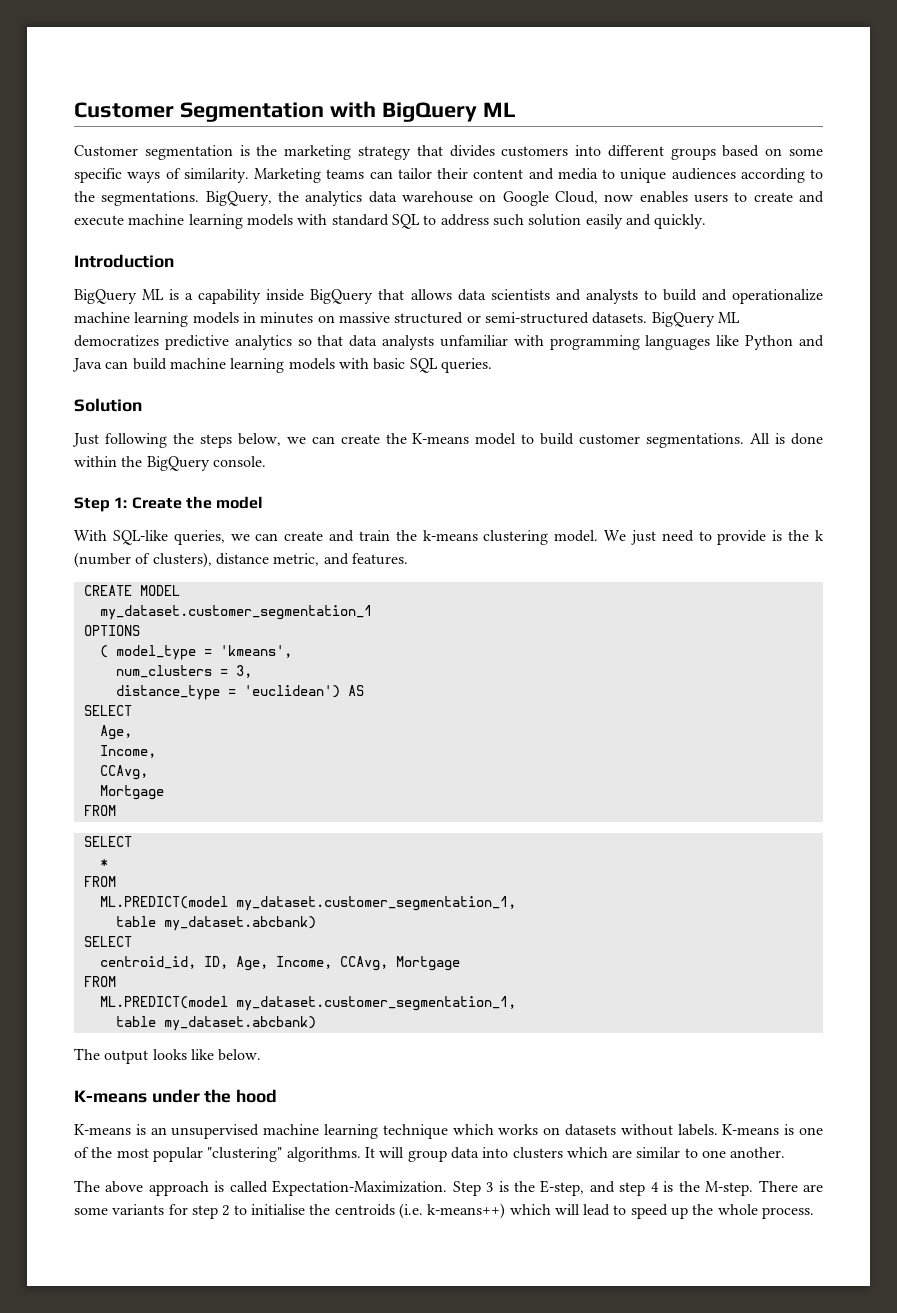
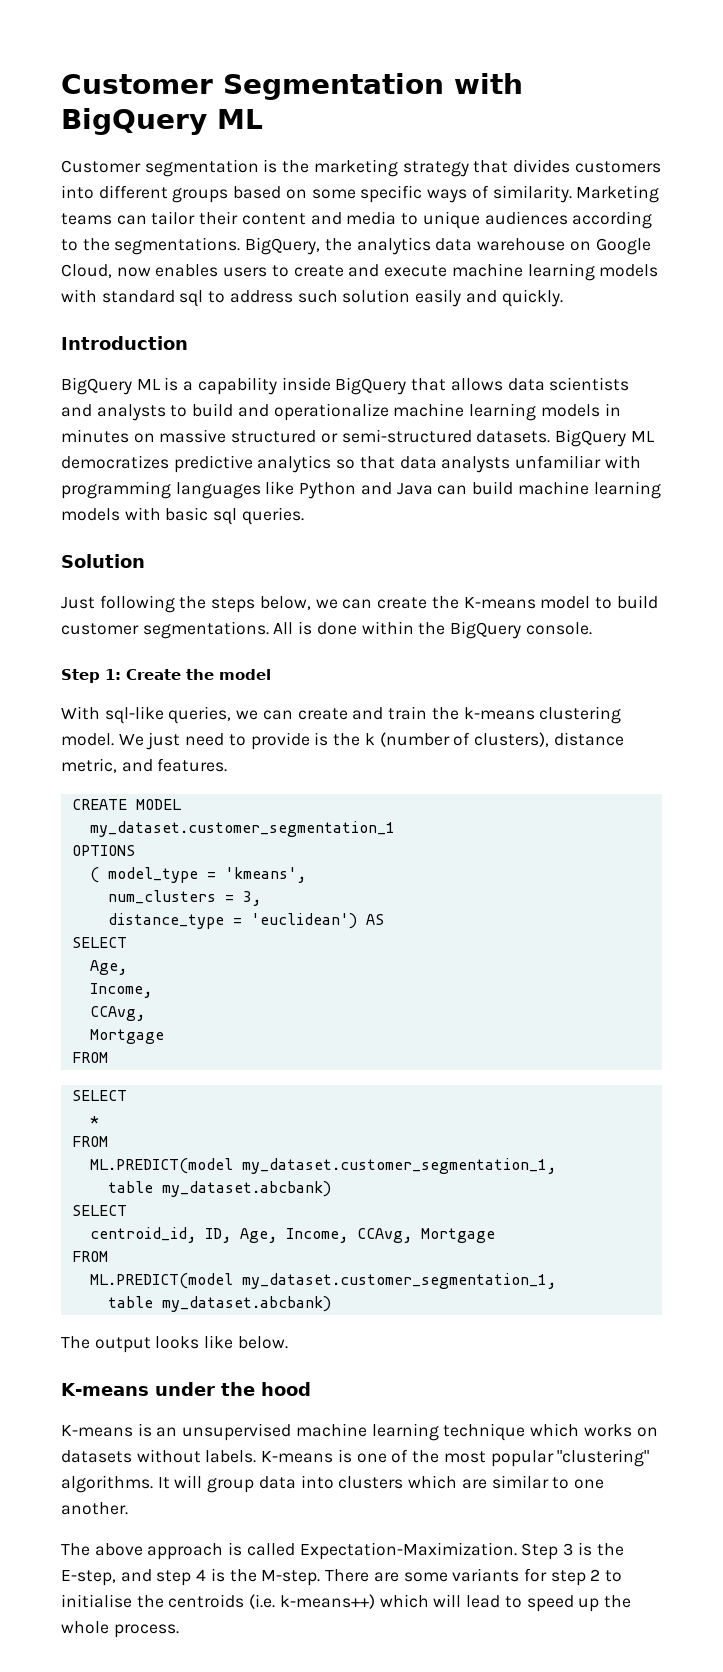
[391,214,420,229] SQL -> [179,290,204,307] sql
[409,358,438,373] SQL -> [213,508,238,525] sql
[112,530,168,545] SQL-like -> [104,706,164,724] sql-like

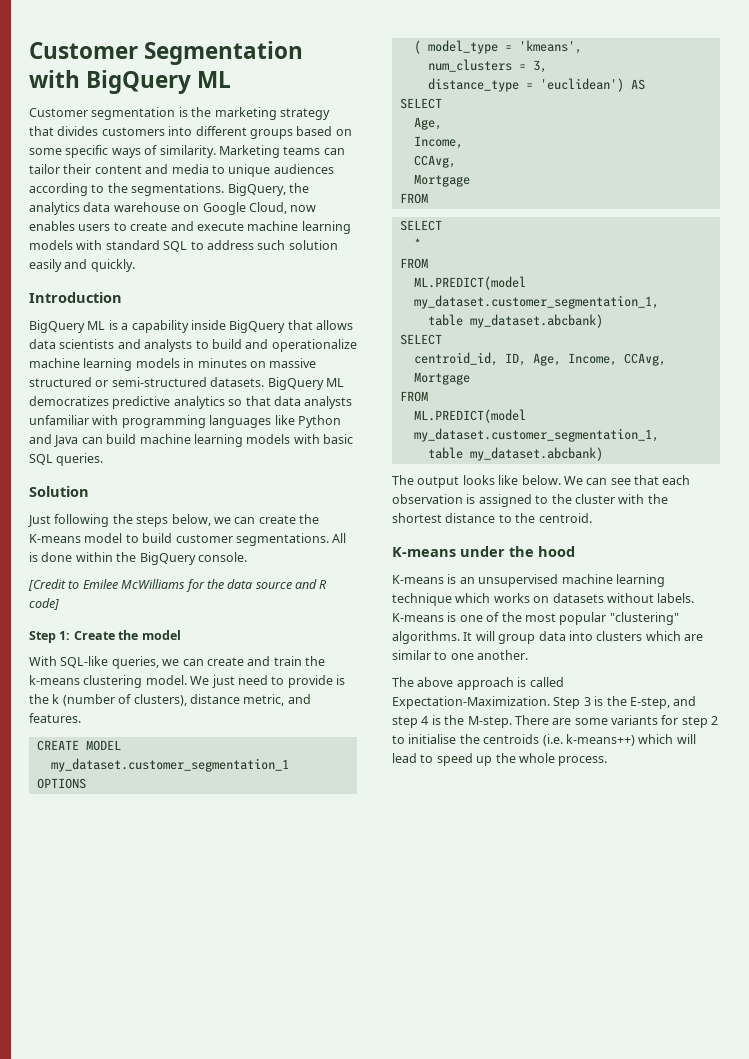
[179,290,204,307] sql -> [163,241,188,252] SQL
[213,508,238,525] sql -> [29,454,53,465] SQL
(592, 628) none -> [28,579,328,592] [29,598,59,610] // [Credit to Emilee McWilliams for the data source and R code]
[104,706,164,724] sql-like -> [60,656,109,668] SQL-like
(288, 1342) none -> [563,475,691,485] [392,494,668,507] [392,513,592,523] We can see that each observation is assigned to the cluster with the shortest distance to the centroid.

